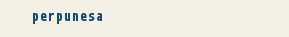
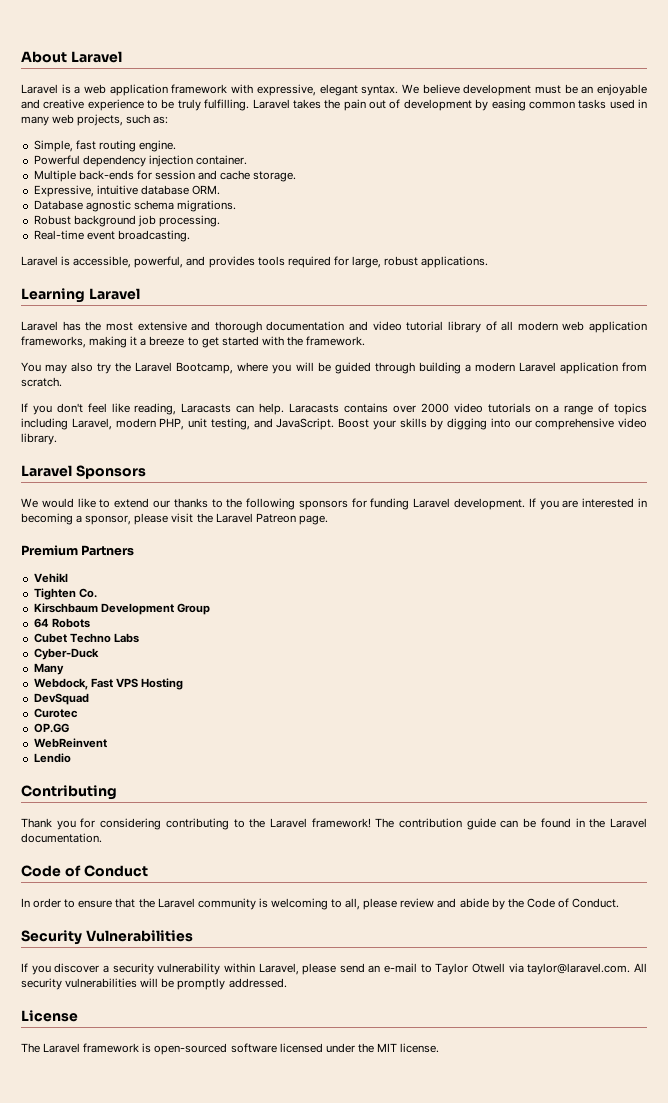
[31,12,103,24] perpunesa -> [21,51,122,63] [21,84,647,96] [21,99,647,111] [21,114,169,126] [33,140,176,152] [33,155,247,167] [33,170,297,182] [33,185,220,197] [33,200,236,212] [33,215,220,227] [33,230,190,242] [21,256,489,268] [21,288,140,303] [21,321,647,333] [21,336,366,348] [21,362,647,374] [21,377,62,387] [21,403,648,415] [21,418,647,430] [21,433,57,445] [21,465,146,479] [21,498,647,510] [21,513,328,525] [21,545,135,556] [33,573,68,583] [33,588,97,600] [33,603,210,615] [33,618,90,628] [33,633,139,643] [33,648,99,660] [33,663,64,675] [33,678,183,690] [33,693,89,705] [33,708,78,718] [33,723,69,733] [33,738,107,748] [33,753,71,763] [21,785,117,800] [21,818,647,830] [21,833,102,843] [21,865,148,877] [21,898,620,910] [21,930,193,945] [21,963,647,975] [21,978,287,990] [21,1010,78,1022] [21,1043,440,1055] About Laravel // Laravel is a web application framework with expressive, elegant syntax. We believe development must be an enjoyable and creative experience to be truly fulfilling. Laravel takes the pain out of development by easing common tasks used in many web projects, such as: // Simple, fast routing engine. // Powerful dependency injection container. // Multiple back-ends for session and cache storage. // Expressive, intuitive database ORM. // Database agnostic schema migrations. // Robust background job processing. // Real-time event broadcasting. // Laravel is accessible, powerful, and provides tools required for large, robust applications. // Learning Laravel // Laravel has the most extensive and thorough documentation and video tutorial library of all modern web application frameworks, making it a breeze to get started with the framework. // You may also try the Laravel Bootcamp, where you will be guided through building a modern Laravel application from scratch. // If you don't feel like reading, Laracasts can help. Laracasts contains over 2000 video tutorials on a range of topics including Laravel, modern PHP, unit testing, and JavaScript. Boost your skills by digging into our comprehensive video library. // Laravel Sponsors // We would like to extend our thanks to the following sponsors for funding Laravel development. If you are interested in becoming a sponsor, please visit the Laravel Patreon page. // Premium Partners // Vehikl // Tighten Co. // Kirschbaum Development Group // 64 Robots // Cubet Techno Labs // Cyber-Duck // Many // Webdock, Fast VPS Hosting // DevSquad // Curotec // OP.GG // WebReinvent // Lendio // Contributing // Thank you for considering contributing to the Laravel framework! The contribution guide can be found in the Laravel documentation. // Code of Conduct // In order to ensure that the Laravel community is welcoming to all, please review and abide by the Code of Conduct. // Security Vulnerabilities // If you discover a security vulnerability within Laravel, please send an e-mail to Taylor Otwell via taylor@laravel.com. All security vulnerabilities will be promptly addressed. // License // The Laravel framework is open-sourced software licensed under the MIT license.

